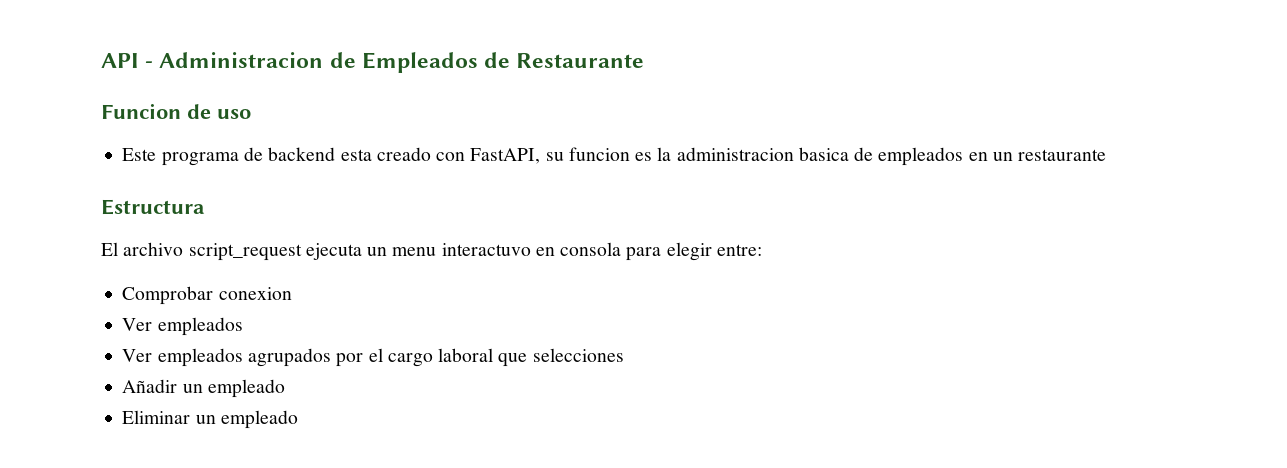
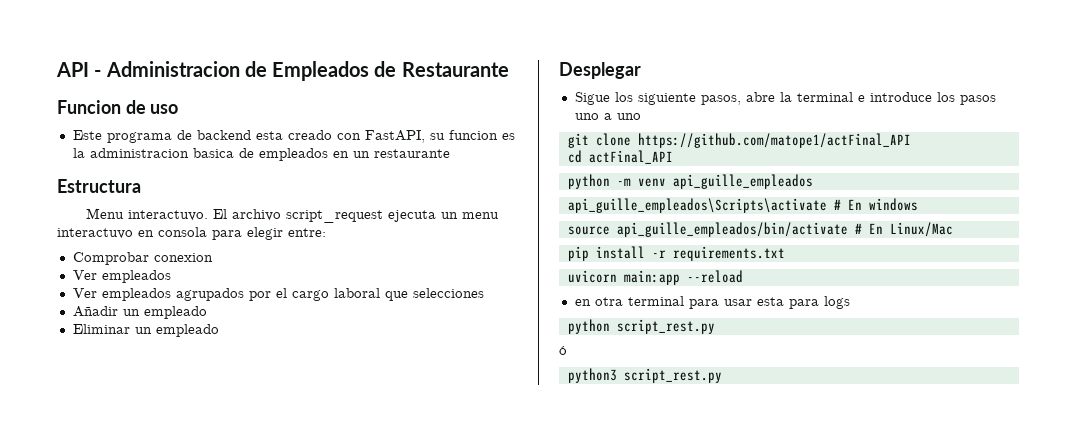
(205, 207) none -> [86,208,209,221] Menu interactuvo.
(298, 419) none -> [559,62,641,79] [574,92,996,105] [574,113,641,120] [567,133,911,148] [567,150,673,164] [567,174,813,189] [567,198,918,213] [567,222,953,237] [567,246,785,261] [567,270,743,285] [574,296,850,309] [567,319,715,334] [559,346,567,355] [567,368,722,383] // Desplegar // Sigue los siguiente pasos, abre la terminal e introduce los pasos uno a uno // git clone https://github.com/matope1/actFinal_API // cd actFinal_API // python -m venv api_guille_empleados // api_guille_empleados\Scripts\activate # En windows // source api_guille_empleados/bin/activate # En Linux/Mac // pip install -r requirements.txt // uvicorn main:app --reload // en otra terminal para usar esta para logs // python script_rest.py // ó // python3 script_rest.py

